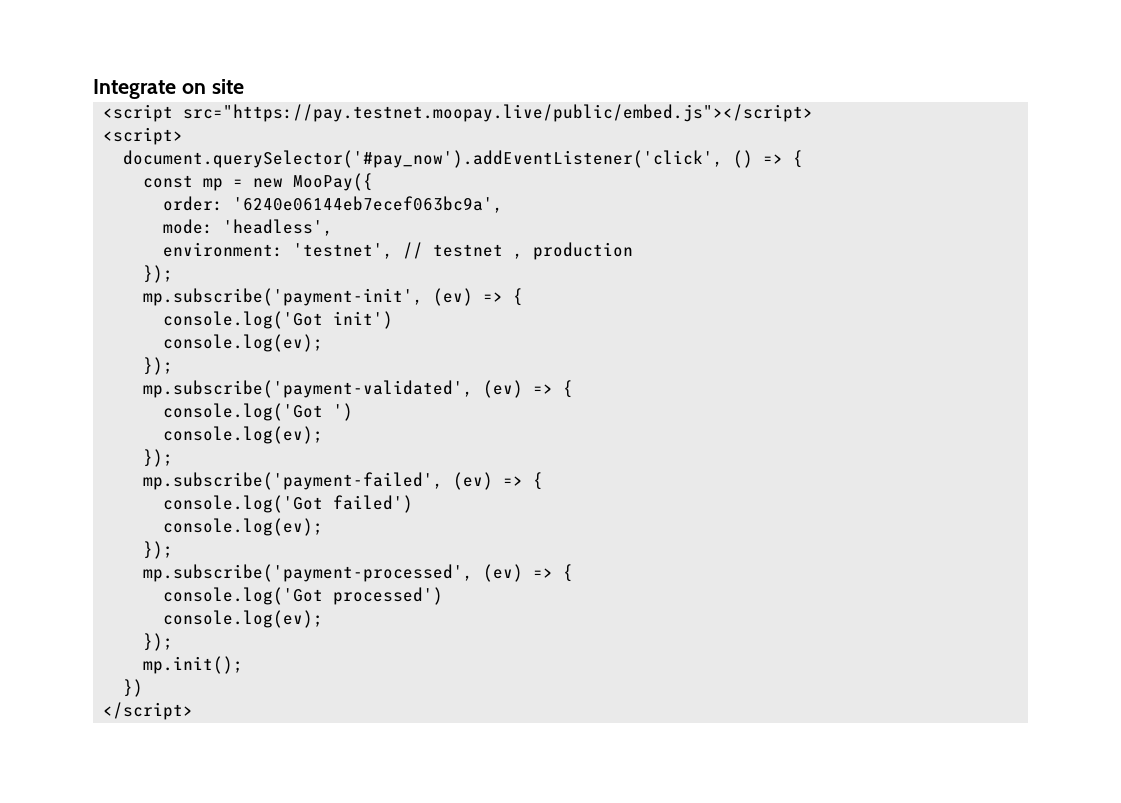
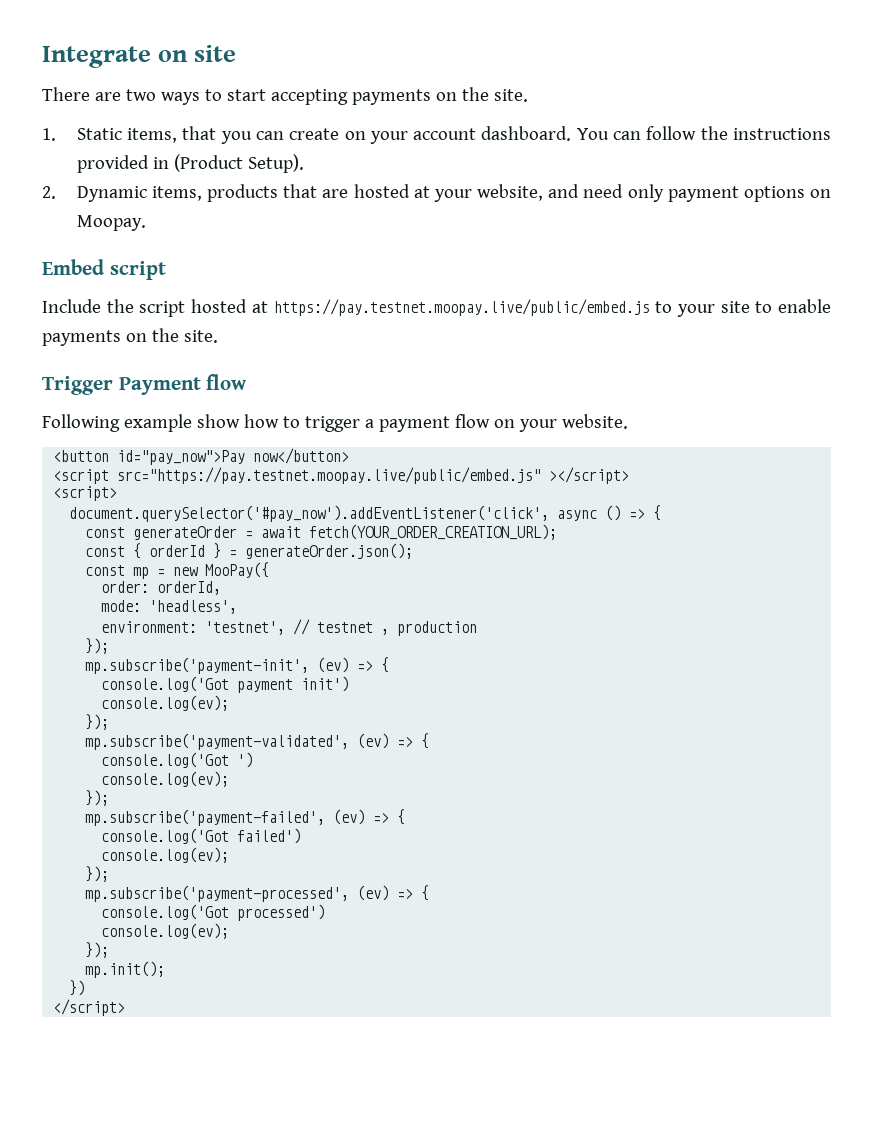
(244, 86) none -> [42,87,528,105] [42,126,832,144] [76,154,304,173] [42,184,832,202] [76,215,146,231] [42,259,166,280] [42,299,832,317] [42,328,218,346] [42,374,248,395] [42,414,628,432] [53,448,350,465] // There are two ways to start accepting payments on the site. // 1. Static items, that you can create on your account dashboard. You can follow the instructions provided in (Product Setup). // 2. Dynamic items, products that are hosted at your website, and need only payment options on Moopay. // Embed script // Include the script hosted at https://pay.testnet.moopay.live/public/embed.js to your site to enable payments on the site. // Trigger Payment flow // Following example show how to trigger a payment flow on your website. // <button id="pay_now">Pay now</button>
[183,104,814,122] src="https://pay.testnet.moopay.live/public/embed.js"></script> -> [117,467,630,484] src="https://pay.testnet.moopay.live/public/embed.js" ></script>
(724, 159) none -> [557,510,598,521] async
(804, 159) none -> [85,524,558,540] [85,543,414,559] // const generateOrder = await fetch(YOUR_ORDER_CREATION_URL); // const { orderId } = generateOrder.json();
[233,196,504,213] '6240e06144eb7ecef063bc9a', -> [157,581,222,595] orderId,
(324, 320) none -> [237,679,294,693] payment

